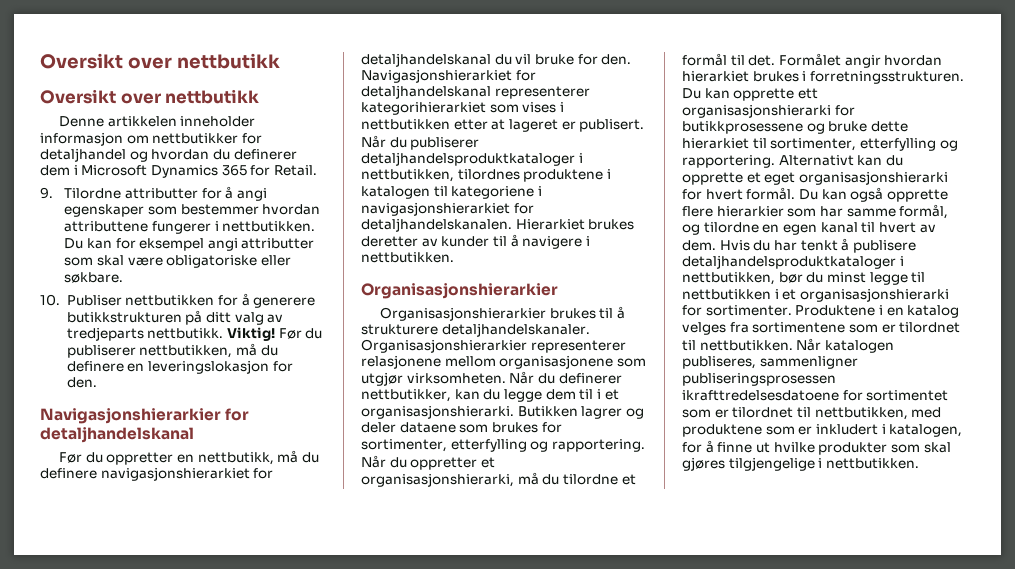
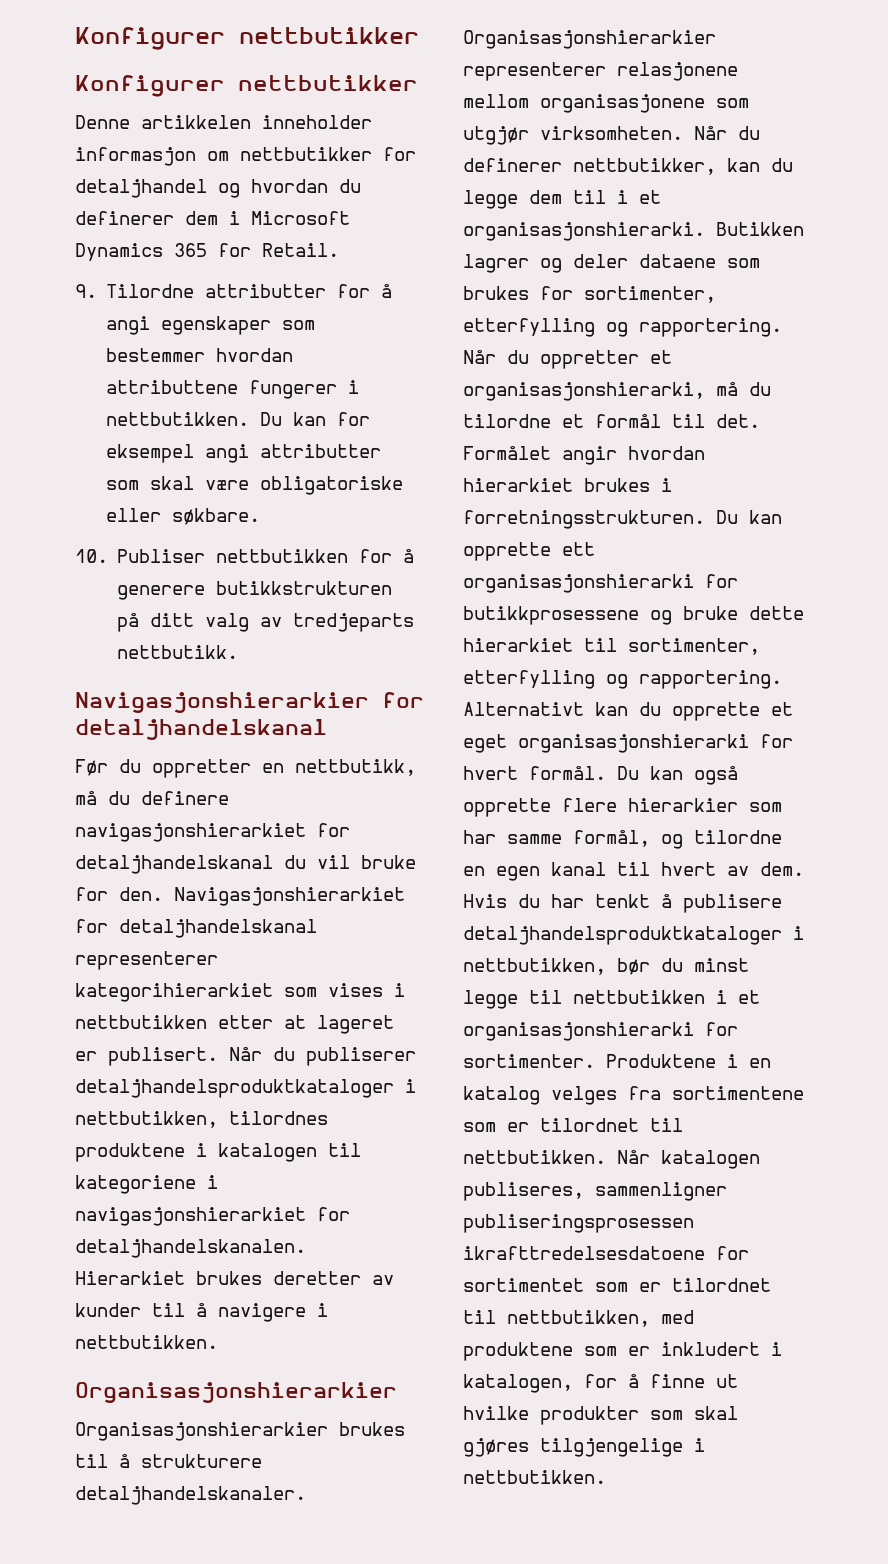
[40,53,280,69] [40,89,260,104] Oversikt over nettbutikk // Oversikt over nettbutikk -> [75,27,419,50] [75,75,418,97] Konfigurer nettbutikker // Konfigurer nettbutikker
[227,327,323,341] [66,343,278,358] [66,360,293,374] [66,377,97,388] Viktig! Før du publiserer nettbutikken, må du definere en leveringslokasjon for den. -> (239, 652) none

